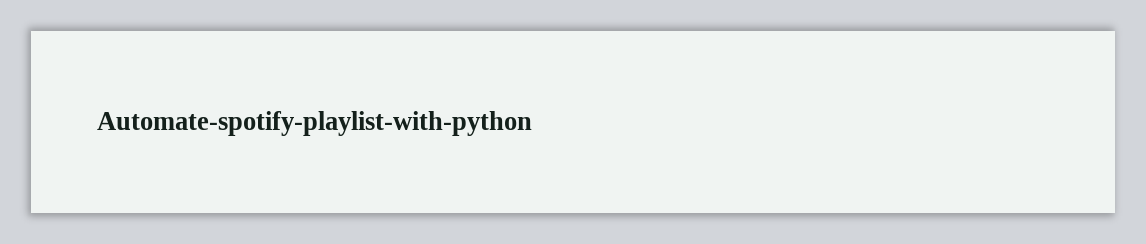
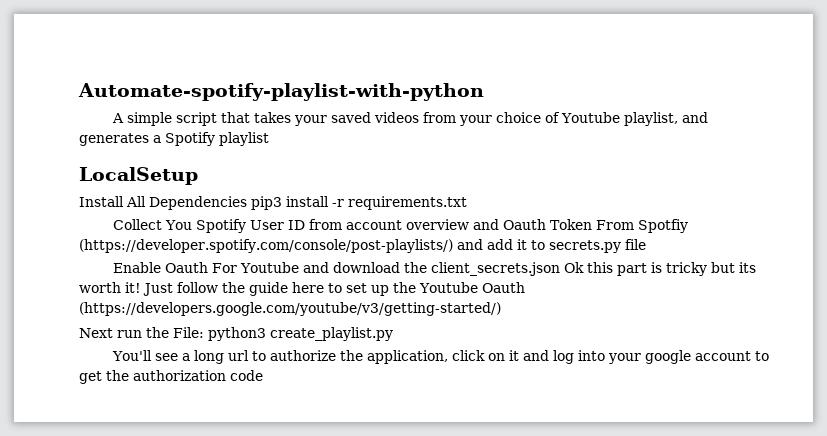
(532, 123) none -> [112,112,709,126] [79,132,269,146] [79,167,198,185] [79,196,467,210] [113,219,689,233] [79,239,646,253] [113,262,757,276] [79,282,525,296] [79,302,501,316] [79,327,393,341] [112,350,770,364] [79,370,263,384] // A simple script that takes your saved videos from your choice of Youtube playlist, and generates a Spotify playlist // LocalSetup // Install All Dependencies pip3 install -r requirements.txt // Collect You Spotify User ID from account overview and Oauth Token From Spotfiy (https://developer.spotify.com/console/post-playlists/) and add it to secrets.py file // Enable Oauth For Youtube and download the client_secrets.json Ok this part is tricky but its worth it! Just follow the guide here to set up the Youtube Oauth (https://developers.google.com/youtube/v3/getting-started/) // Next run the File: python3 create_playlist.py // You'll see a long url to authorize the application, click on it and log into your google account to get the authorization code

